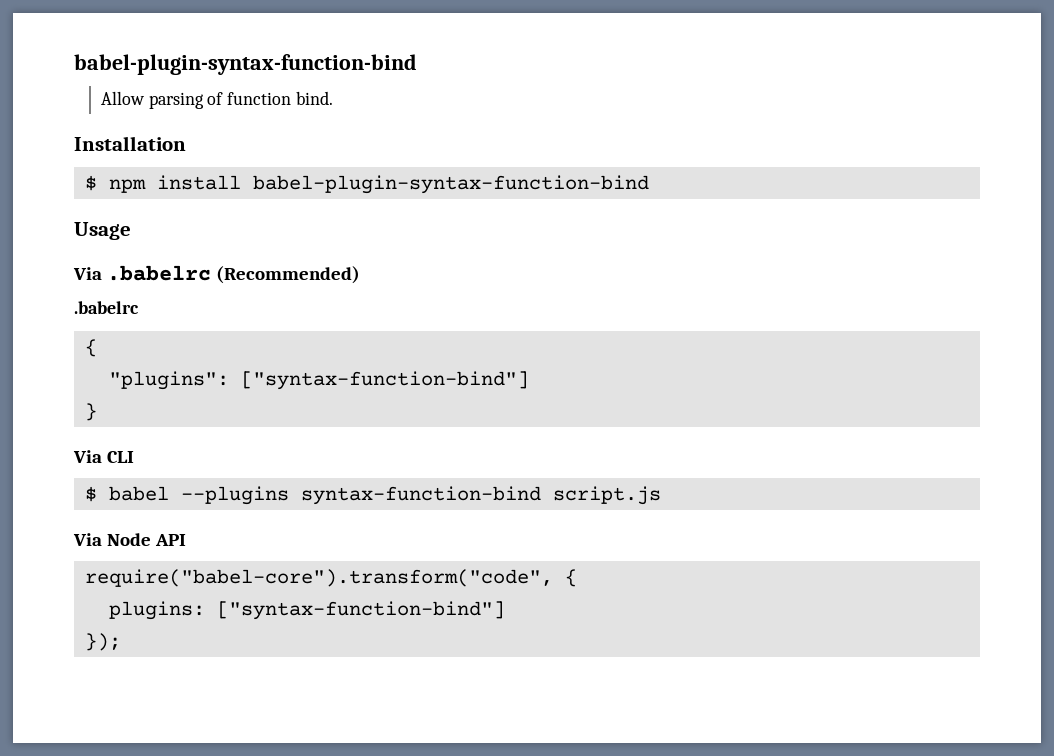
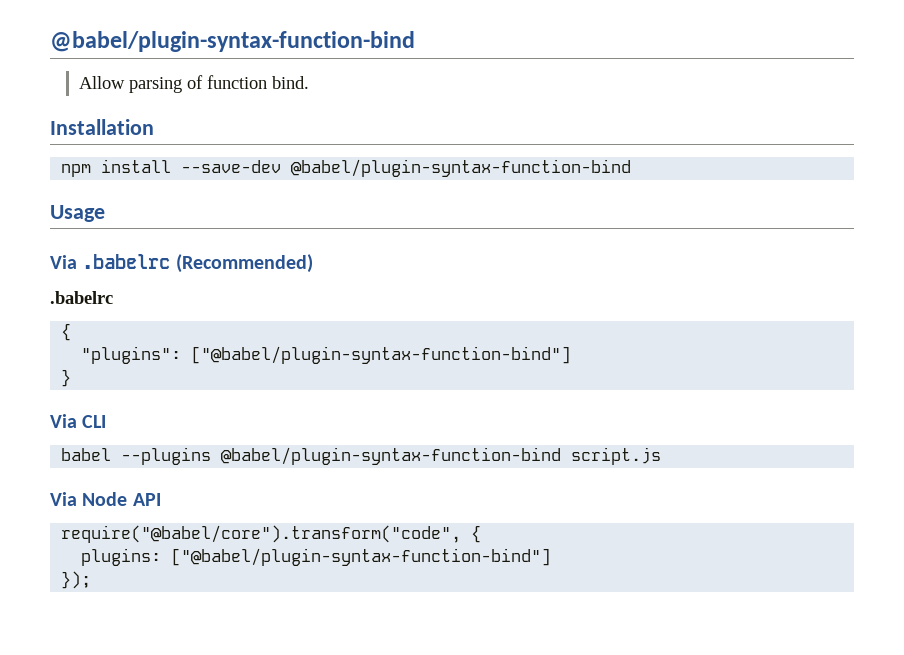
[74,54,417,75] babel-plugin-syntax-function-bind -> [50,31,415,52] @babel/plugin-syntax-function-bind
[84,175,97,191] $ -> (154, 127) none
[252,175,649,194] babel-plugin-syntax-function-bind -> [181,159,632,177] --save-dev @babel/plugin-syntax-function-bind
[240,371,529,390] ["syntax-function-bind"] -> [191,346,572,364] ["@babel/plugin-syntax-function-bind"]
[84,486,97,502] $ -> (107, 421) none
[300,486,541,505] syntax-function-bind -> [221,447,562,465] @babel/plugin-syntax-function-bind
[84,569,553,587] require("babel-core").transform("code", -> [61,525,462,543] require("@babel/core").transform("code",
[216,601,505,620] ["syntax-function-bind"] -> [171,548,552,566] ["@babel/plugin-syntax-function-bind"]

